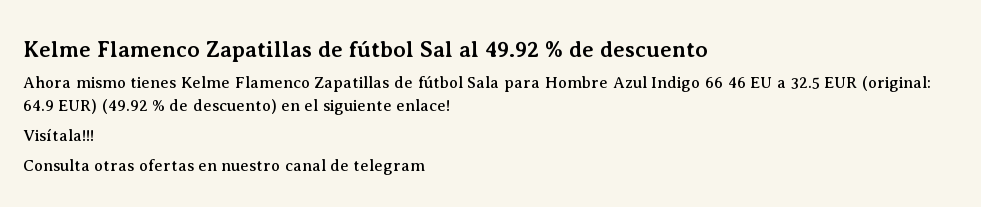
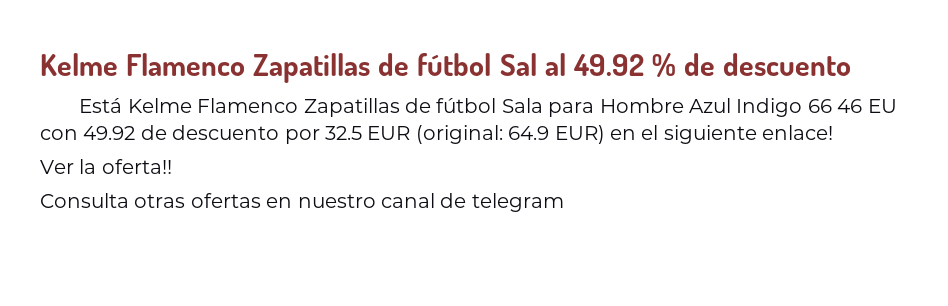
[23,76,177,88] Ahora mismo tienes -> [79,98,123,113] Está
[776,80,786,88] a -> [40,125,320,144] con 49.92 de descuento por
[101,99,277,114] (49.92 % de descuento) -> (605, 134) none
[23,128,94,141] Visítala!!! -> [40,159,172,174] Ver la oferta!!

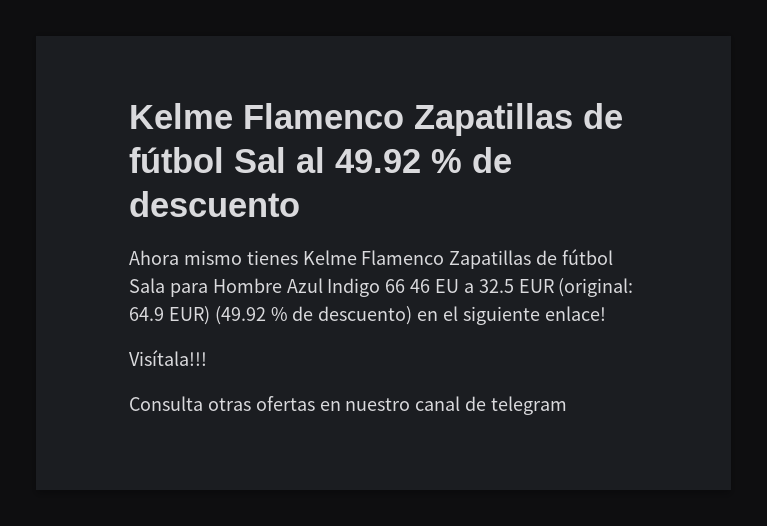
[79,98,123,113] Está -> [129,250,298,265] Ahora mismo tienes
[40,125,320,144] con 49.92 de descuento por -> [463,283,474,293] a
(605, 134) none -> [214,306,413,325] (49.92 % de descuento)
[40,159,172,174] Ver la oferta!! -> [129,350,207,366] Visítala!!!

